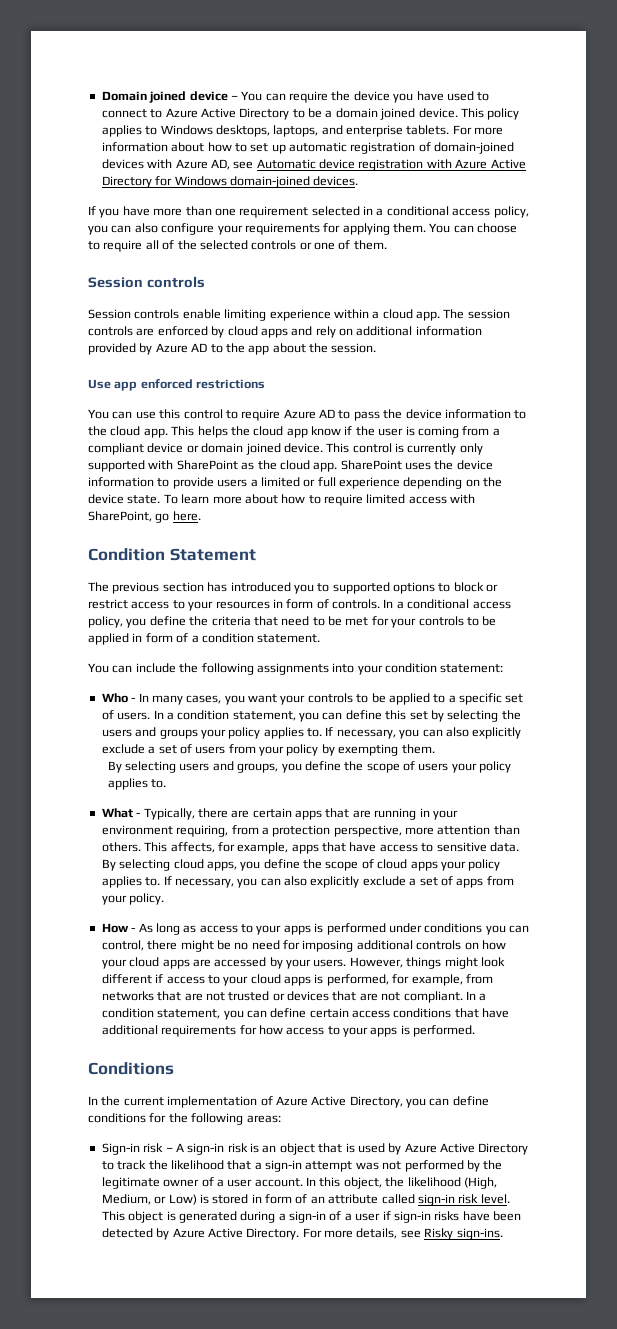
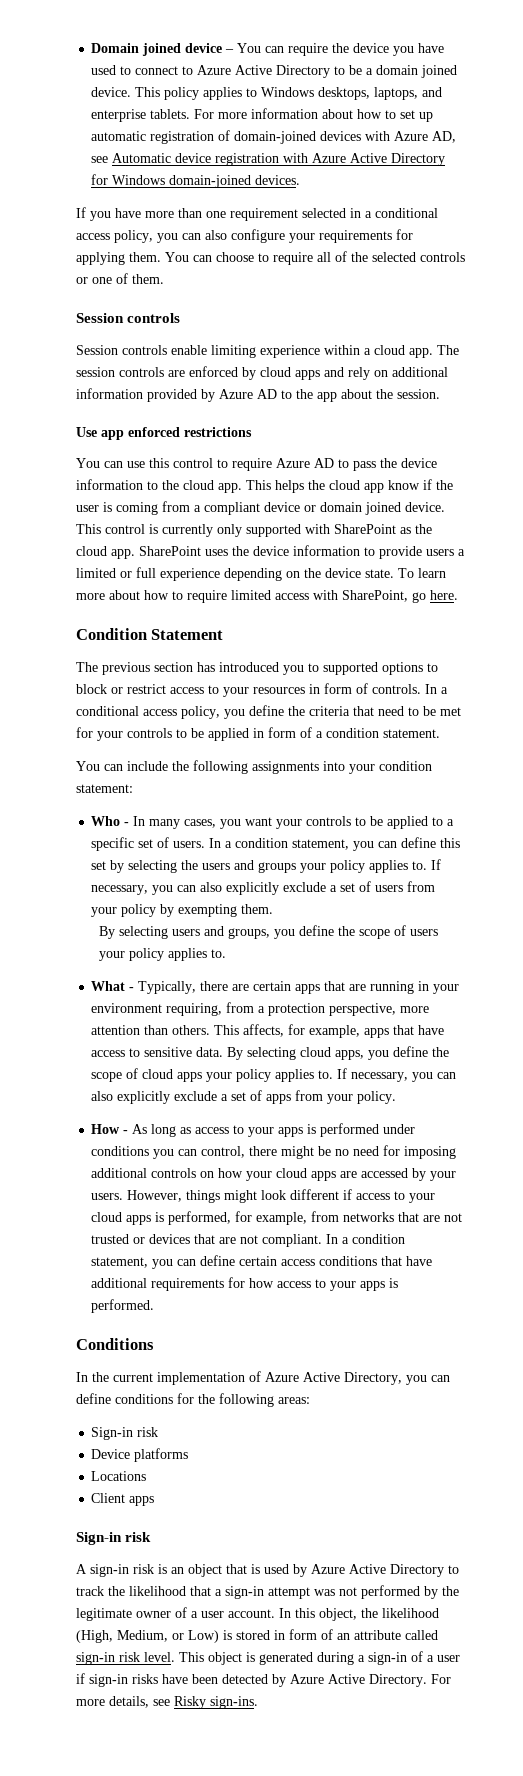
[165,1147,173,1152] – -> [91,1448,189,1462] [91,1471,147,1481] [91,1493,155,1506] [76,1532,152,1545] // Device platforms // Locations // Client apps // Sign-in risk //

